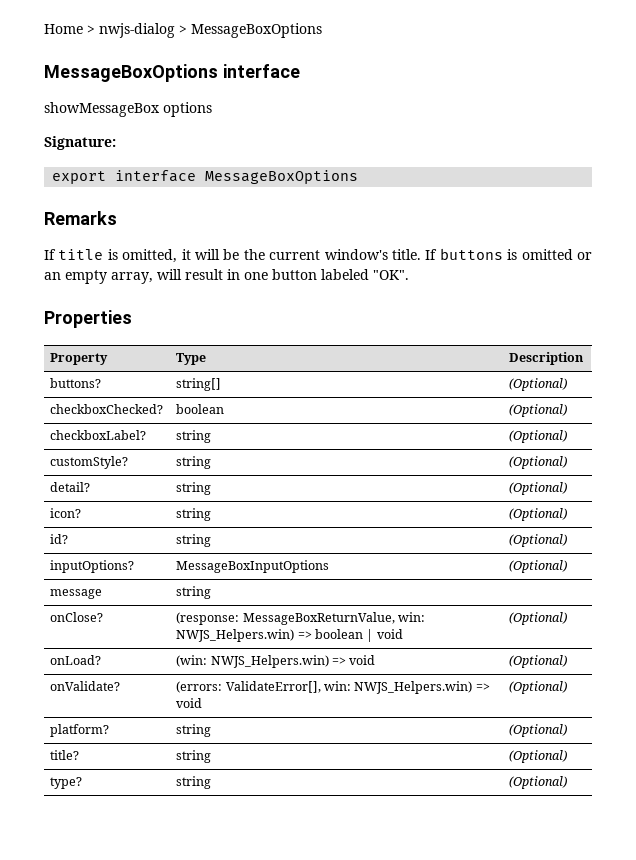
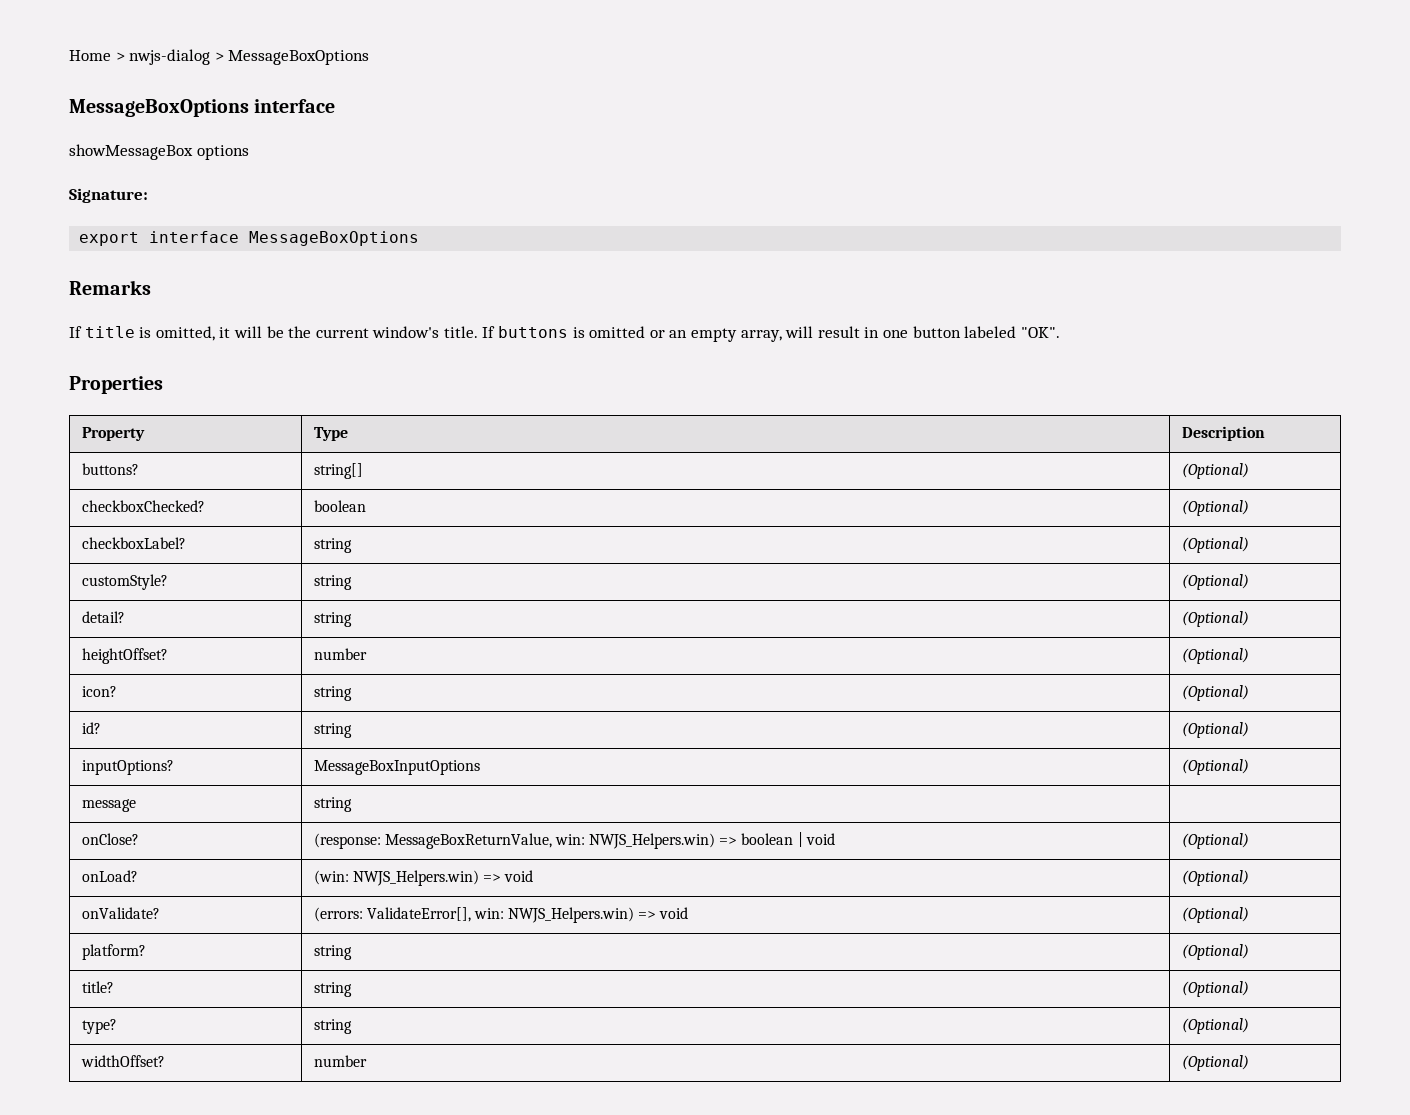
(568, 488) none -> [81,648,168,664] [313,648,367,660] [1181,648,1249,664] // heightOffset? | number | (Optional)
(568, 782) none -> [80,1055,165,1067] [313,1055,367,1067] [1181,1055,1249,1071] // widthOffset? | number | (Optional)

